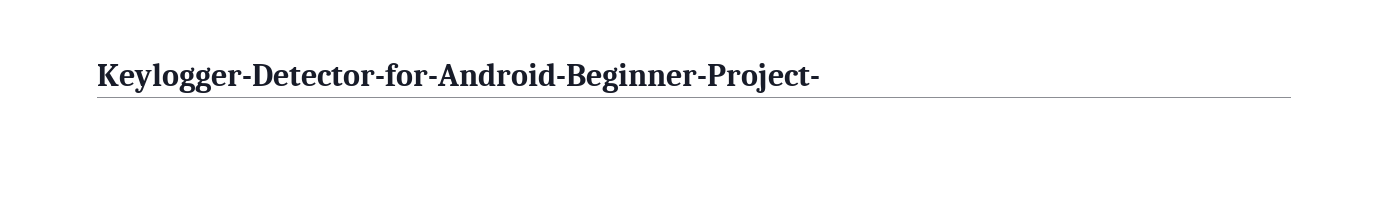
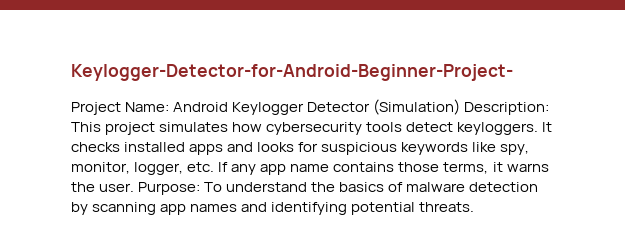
(820, 78) none -> [71,99,550,115] [71,122,553,135] [71,142,530,155] [71,162,549,175] [71,182,539,195] [71,202,475,215] // Project Name: Android Keylogger Detector (Simulation) Description: This project simulates how cybersecurity tools detect keyloggers. It checks installed apps and looks for suspicious keywords like spy, monitor, logger, etc. If any app name contains those terms, it warns the user. Purpose: To understand the basics of malware detection by scanning app names and identifying potential threats.

